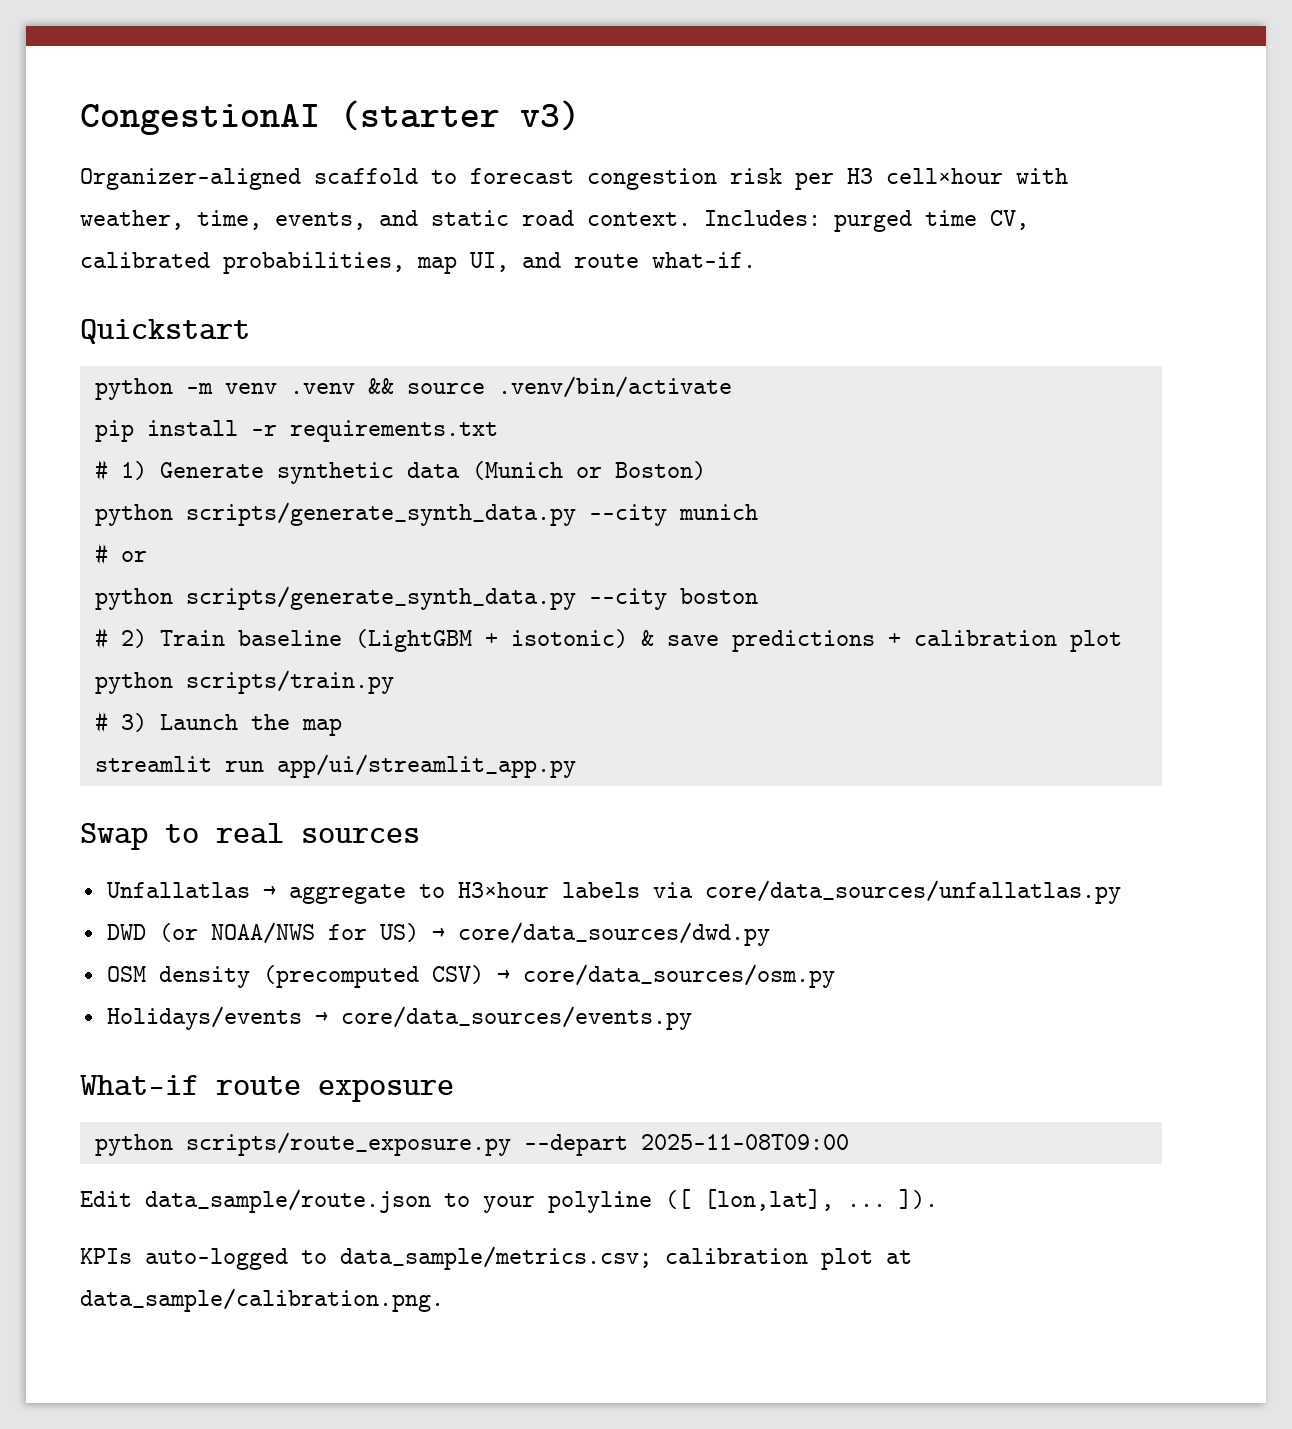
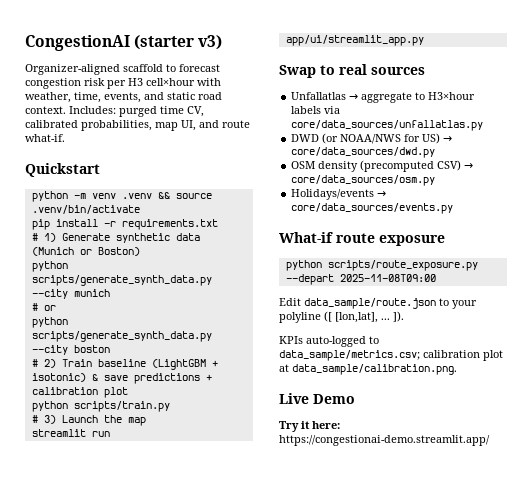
(444, 1300) none -> [279,393,355,404] [279,421,340,432] [279,435,490,446] // Live Demo // Try it here: https://congestionai-demo.streamlit.app/

